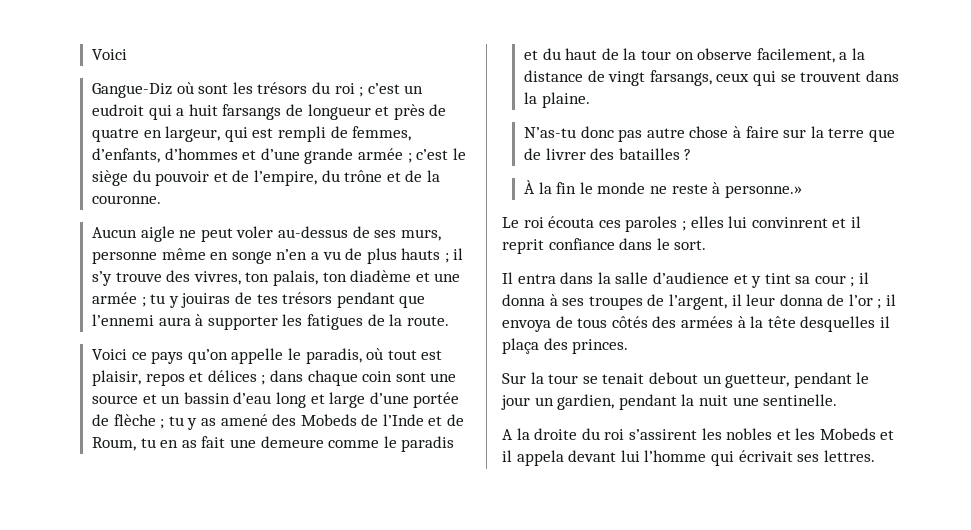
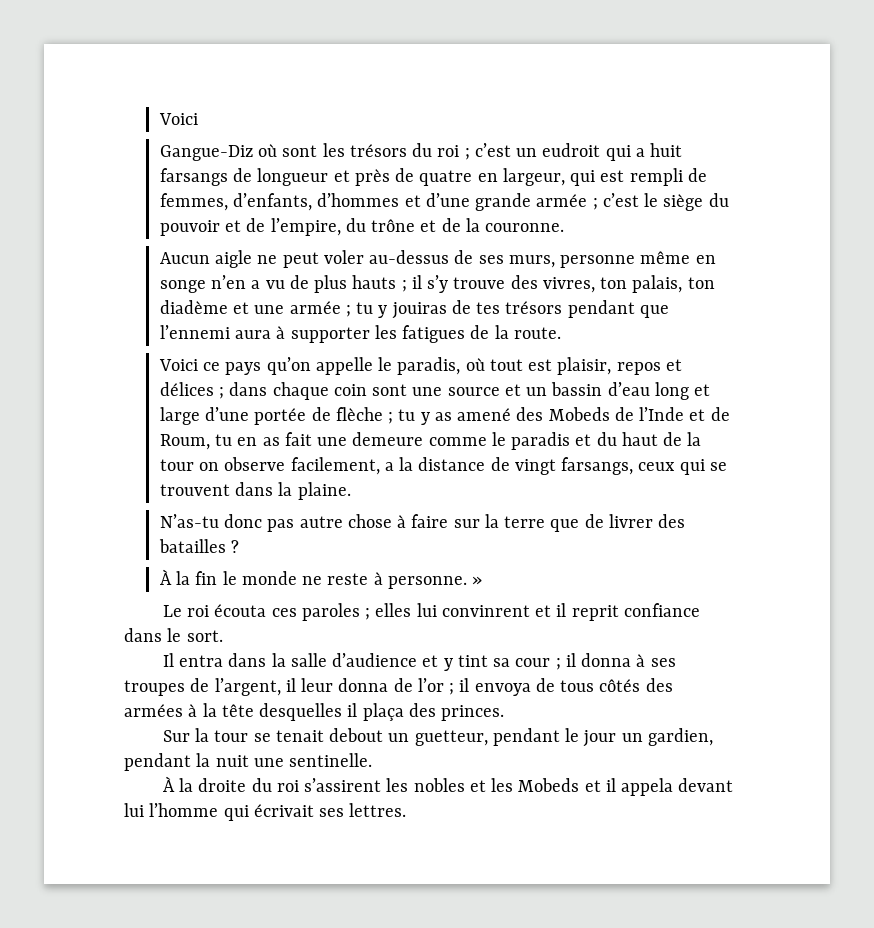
[724,185,802,198] personne.» -> [387,576,483,589] personne. »
[502,429,513,440] A -> [162,776,175,792] À

